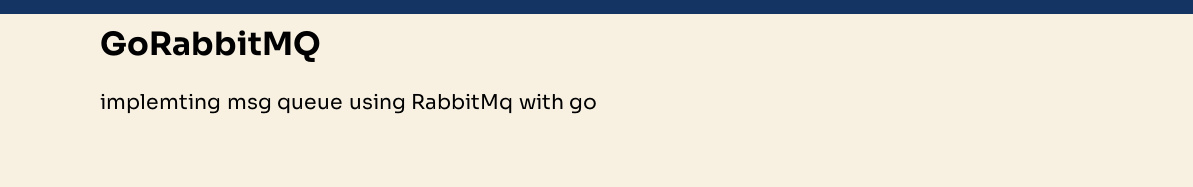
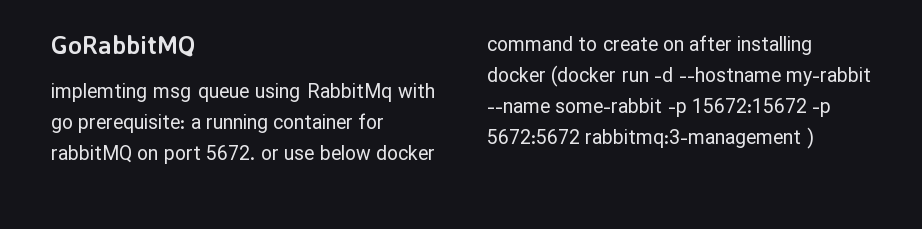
(598, 105) none -> [78,113,385,133] [51,145,435,164] [487,35,813,55] [487,65,871,87] [487,98,832,117] [487,127,814,149] prerequisite: a running container for rabbitMQ on port 5672. or use below docker command to create on after installing docker (docker run -d --hostname my-rabbit --name some-rabbit -p 15672:15672 -p 5672:5672 rabbitmq:3-management )

